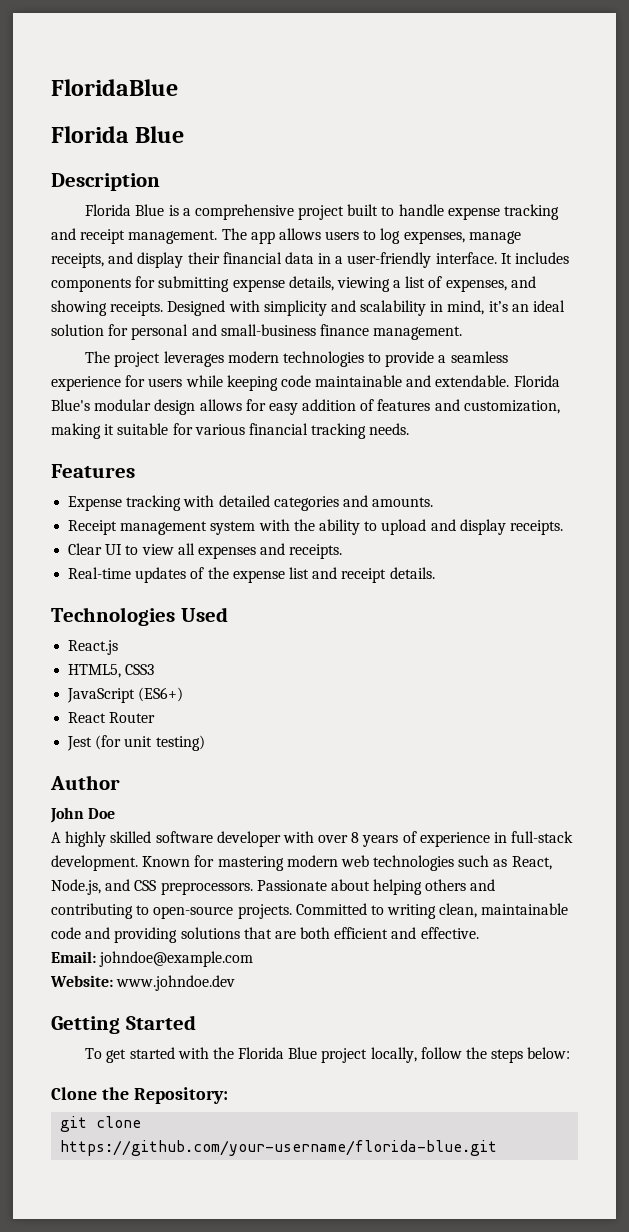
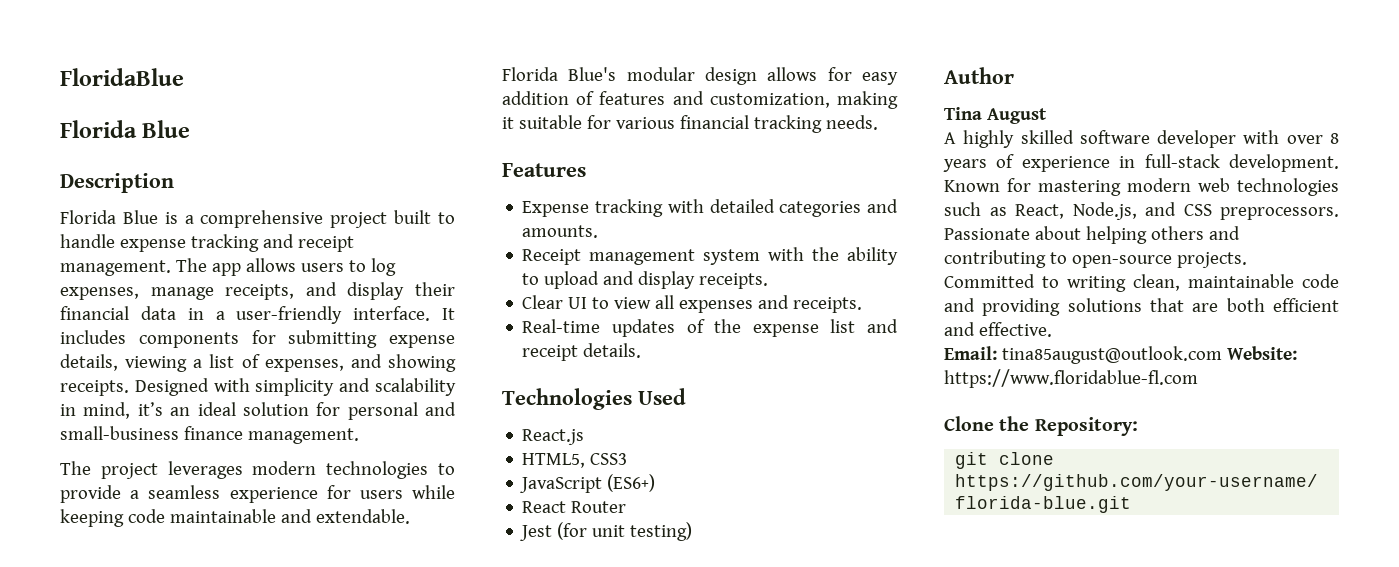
[50,807,116,823] John Doe -> [944,107,1047,124] Tina August
[99,951,254,967] [50,975,236,991] [51,1015,196,1034] [85,1047,571,1063] johndoe@example.com // Website: www.johndoe.dev // Getting Started // To get started with the Florida Blue project locally, follow the steps below: -> [1001,346,1297,364] [944,369,1198,388] tina85august@outlook.com Website: https://www.floridablue-fl.com

